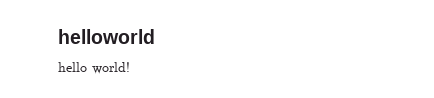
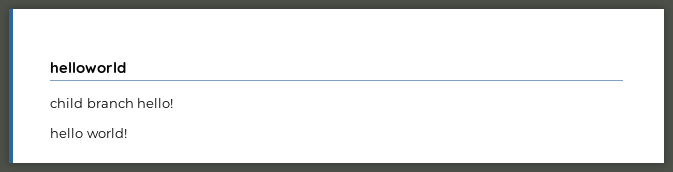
(155, 36) none -> [50,98,174,108] // child branch hello!

